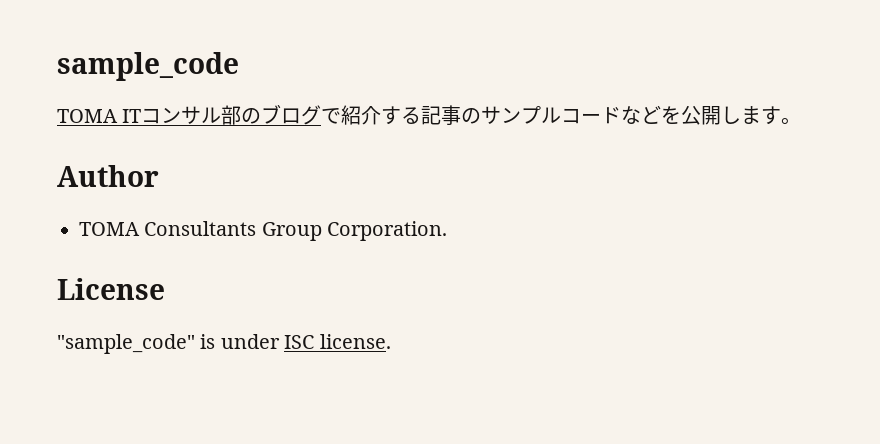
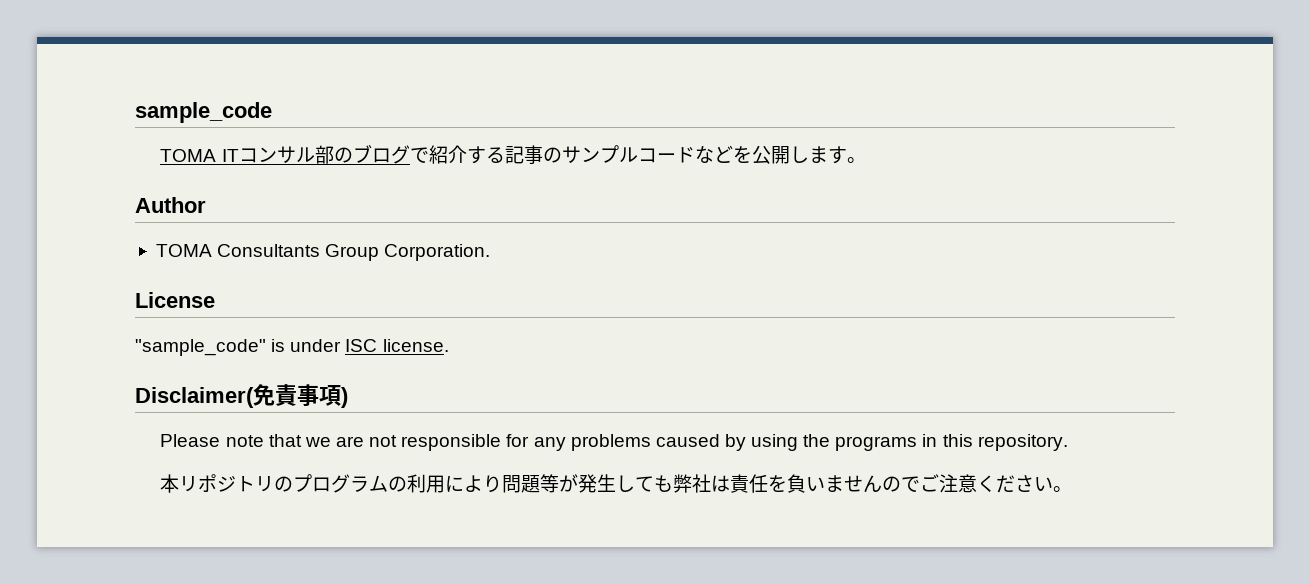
(391, 341) none -> [135,384,348,408] [160,434,1068,451] [160,474,1073,493] // Disclaimer(免責事項) // Please note that we are not responsible for any problems caused by using the programs in this repository. // 本リポジトリのプログラムの利用により問題等が発生しても弊社は責任を負いませんのでご注意ください。

